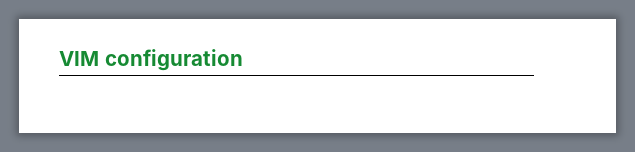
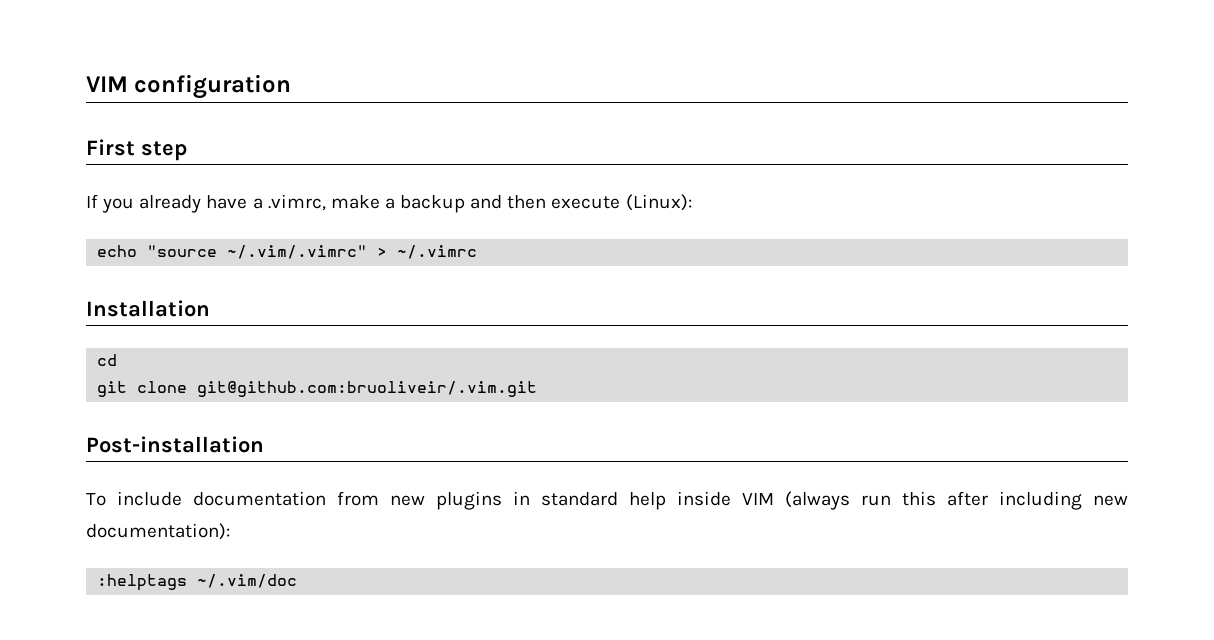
(243, 60) none -> [86,139,187,161] [86,194,692,213] [97,245,478,259] [86,300,210,317] [97,354,118,366] [97,381,538,397] [86,436,264,453] [86,491,1128,510] [86,523,230,540] [97,574,298,591] // First step // If you already have a .vimrc, make a backup and then execute (Linux): // echo "source ~/.vim/.vimrc" > ~/.vimrc // Installation // cd // git clone git@github.com:bruoliveir/.vim.git // Post-installation // To include documentation from new plugins in standard help inside VIM (always run this after including new documentation): // :helptags ~/.vim/doc

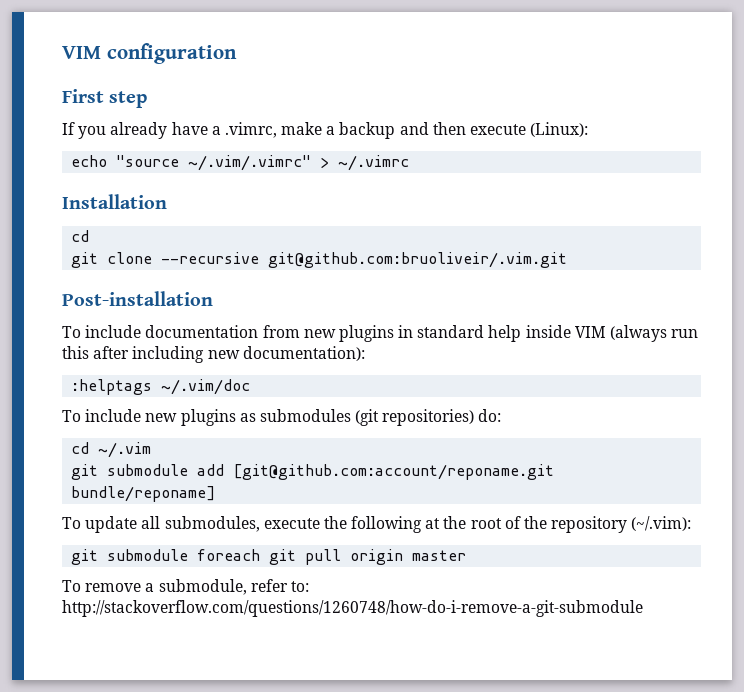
(188, 387) none -> [161,252,260,264] --recursive
(298, 581) none -> [62,409,502,426] [71,442,152,458] [71,464,555,480] [71,486,216,502] [62,516,692,533] [71,549,467,565] [62,579,309,595] [62,600,643,617] // To include new plugins as submodules (git repositories) do: // cd ~/.vim // git submodule add [git@github.com:account/reponame.git bundle/reponame] // To update all submodules, execute the following at the root of the repository (~/.vim): // git submodule foreach git pull origin master // To remove a submodule, refer to: http://stackoverflow.com/questions/1260748/how-do-i-remove-a-git-submodule

